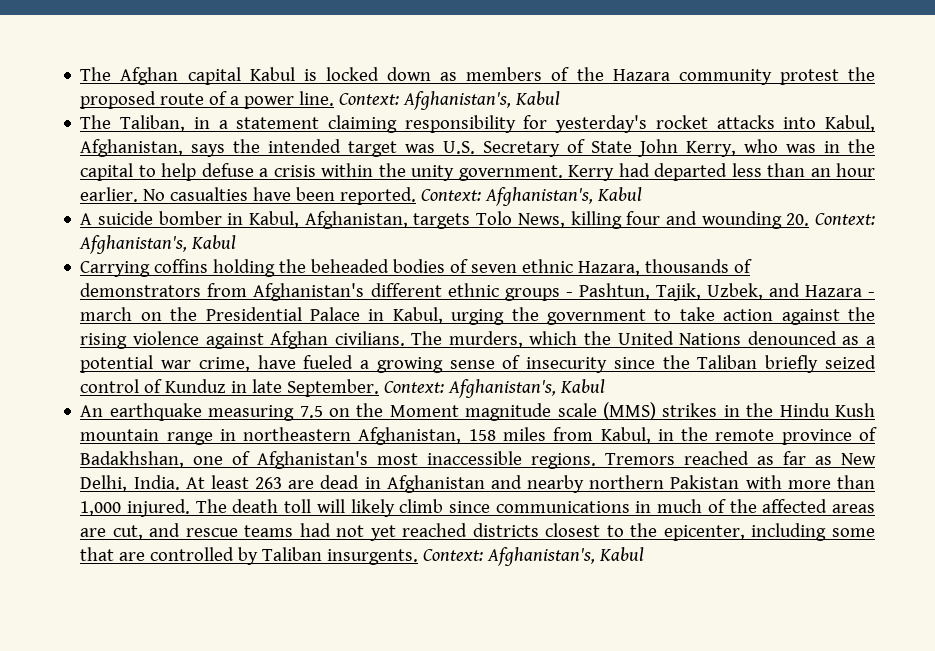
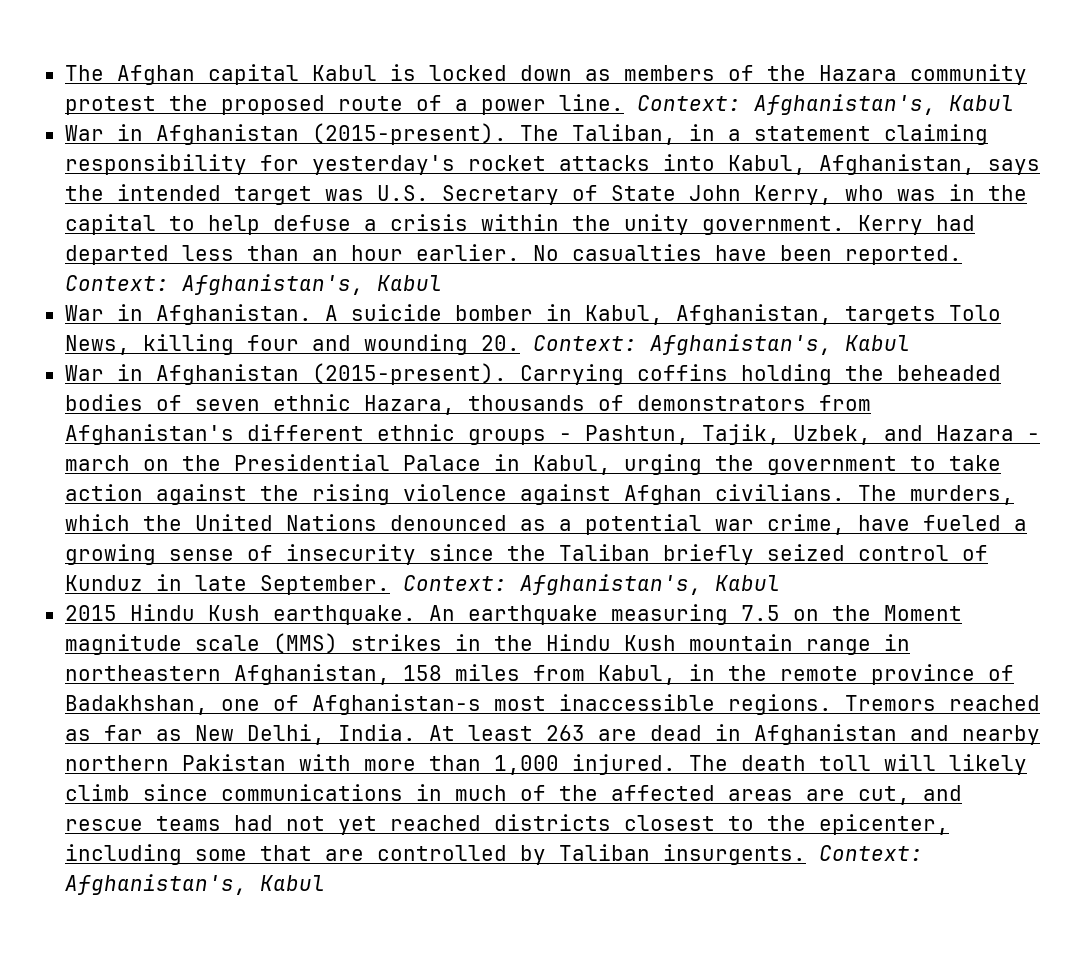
(561, 98) none -> [64,123,507,145] War in Afghanistan (2015-present).
(643, 194) none -> [64,304,312,325] War in Afghanistan.
(237, 242) none -> [64,363,507,385] War in Afghanistan (2015-present).
(606, 386) none -> [64,604,416,625] 2015 Hindu Kush earthquake.
[257,451,369,469] Afghanistan's -> [311,694,481,715] Afghanistan-s

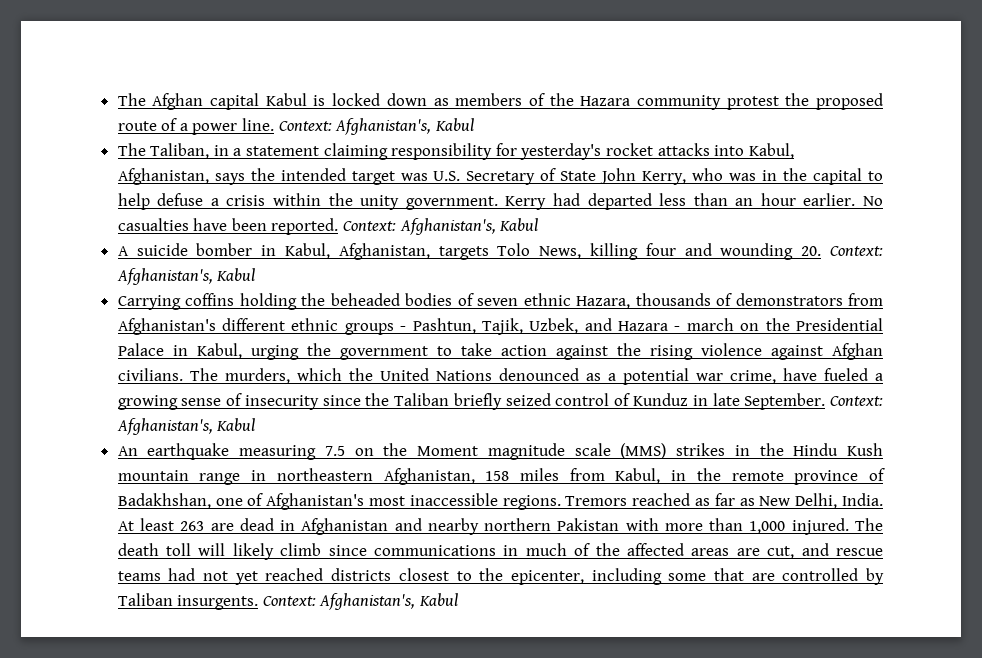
[64,123,507,145] War in Afghanistan (2015-present). -> (474, 124) none
[64,304,312,325] War in Afghanistan. -> (539, 224) none
[64,363,507,385] War in Afghanistan (2015-present). -> (256, 274) none
[64,604,416,625] 2015 Hindu Kush earthquake. -> (256, 424) none
[311,694,481,715] Afghanistan-s -> [266,493,365,510] Afghanistan's

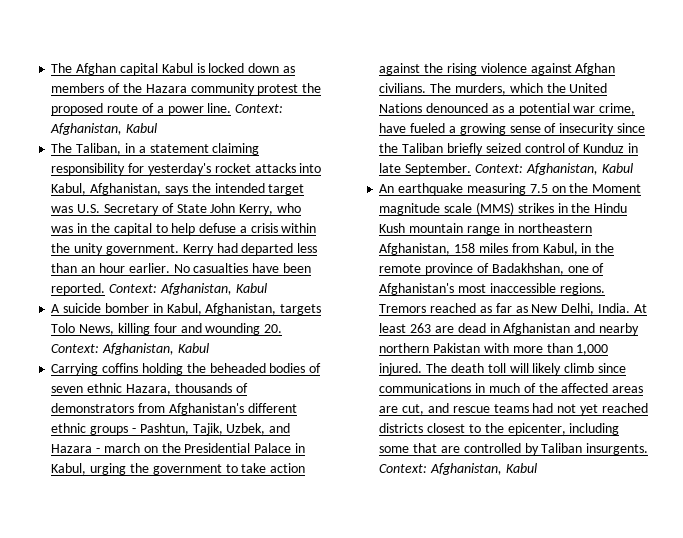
[335,118,432,135] Afghanistan's, -> [50,123,123,135] Afghanistan,
[399,218,496,235] Afghanistan's, -> [159,283,232,295] Afghanistan,
[116,268,213,285] Afghanistan's, -> [102,343,175,355] Afghanistan,
[116,418,213,435] Afghanistan's, -> [525,163,598,175] Afghanistan,
[319,593,416,610] Afghanistan's, -> [430,463,503,475] Afghanistan,

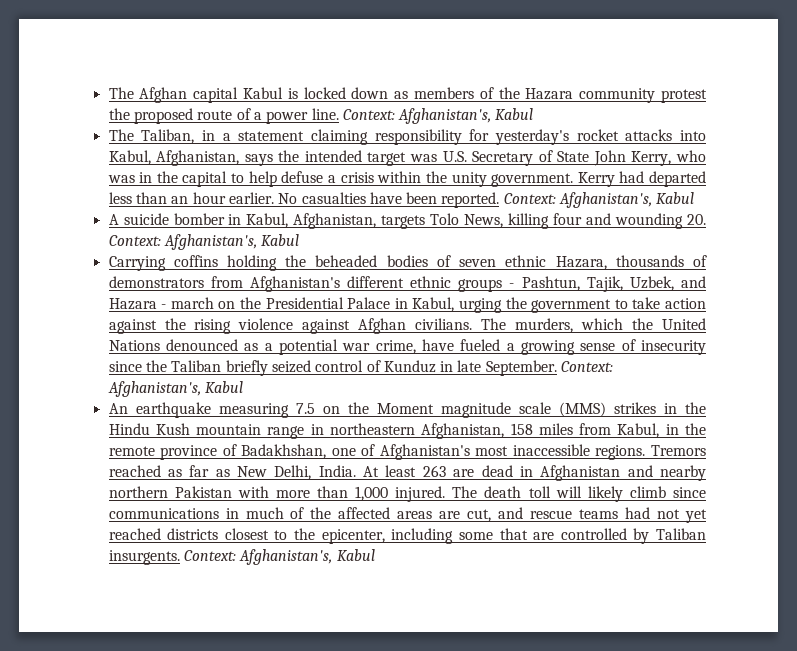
[50,123,123,135] Afghanistan, -> [398,108,492,124] Afghanistan's,
[159,283,232,295] Afghanistan, -> [559,192,653,208] Afghanistan's,
[102,343,175,355] Afghanistan, -> [163,234,257,250] Afghanistan's,
[525,163,598,175] Afghanistan, -> [107,381,201,397] Afghanistan's,
[430,463,503,475] Afghanistan, -> [239,549,333,565] Afghanistan's,

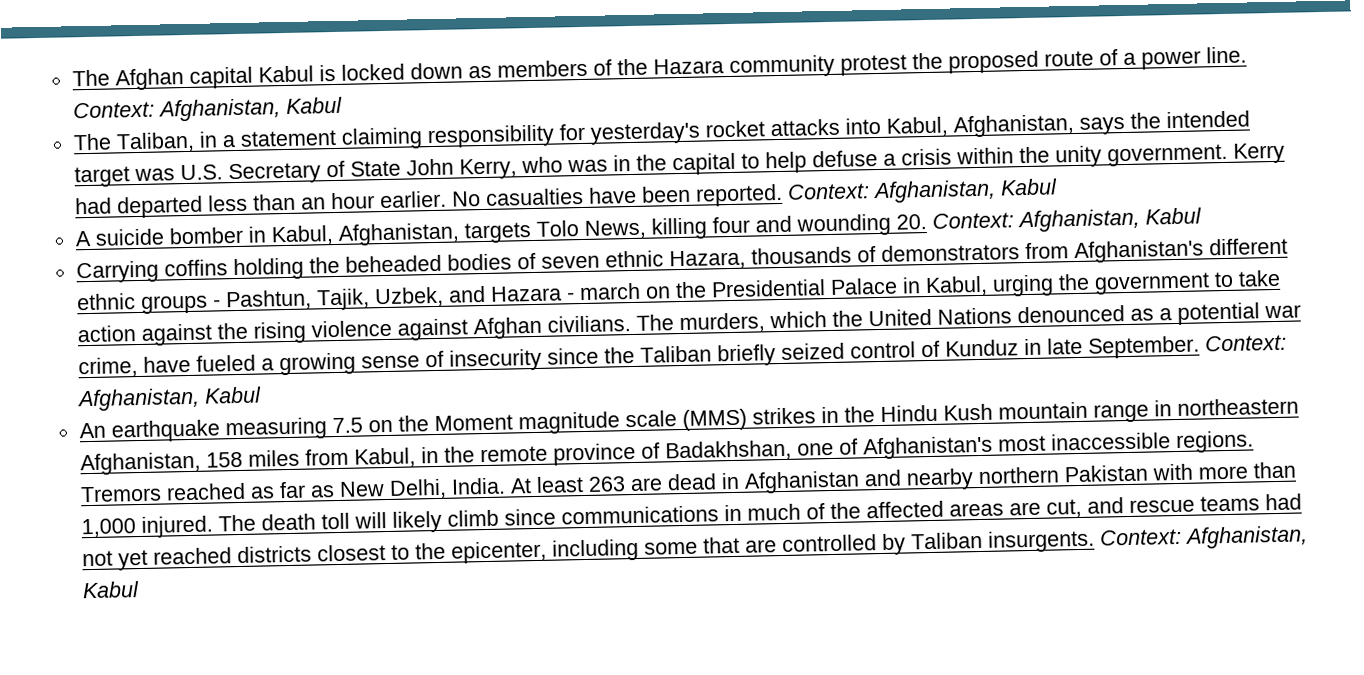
[398,108,492,124] Afghanistan's, -> [157,98,281,122] Afghanistan,
[559,192,653,208] Afghanistan's, -> [871,179,996,204] Afghanistan,
[163,234,257,250] Afghanistan's, -> [1016,208,1140,233] Afghanistan,
[107,381,201,397] Afghanistan's, -> [75,387,200,412] Afghanistan,
[239,549,333,565] Afghanistan's, -> [1183,525,1308,549] Afghanistan,

